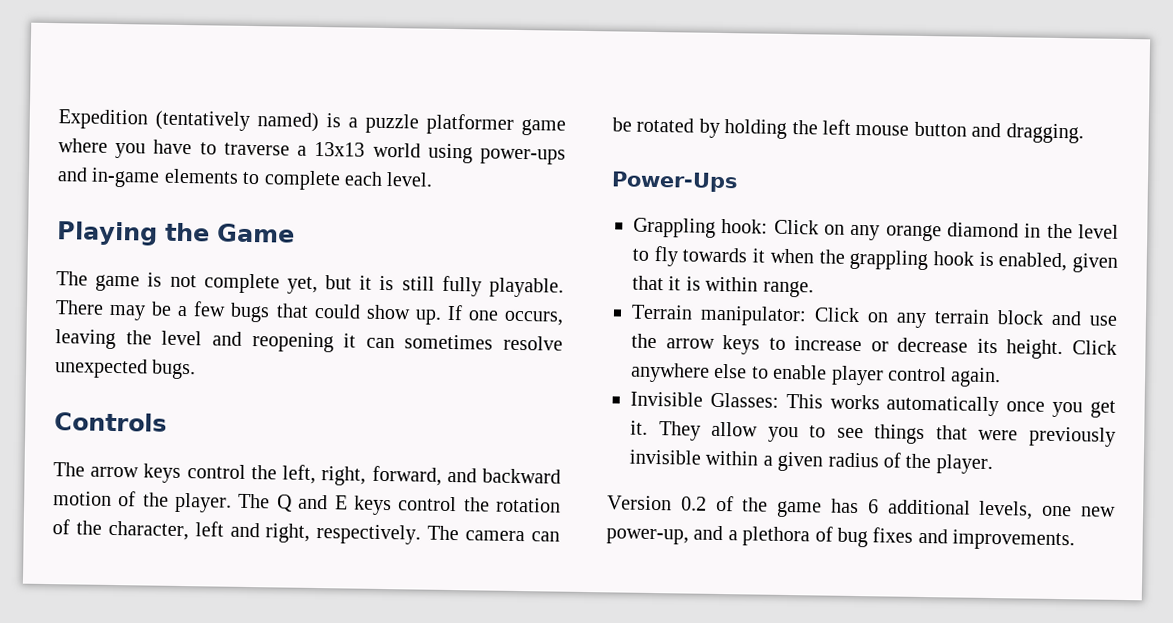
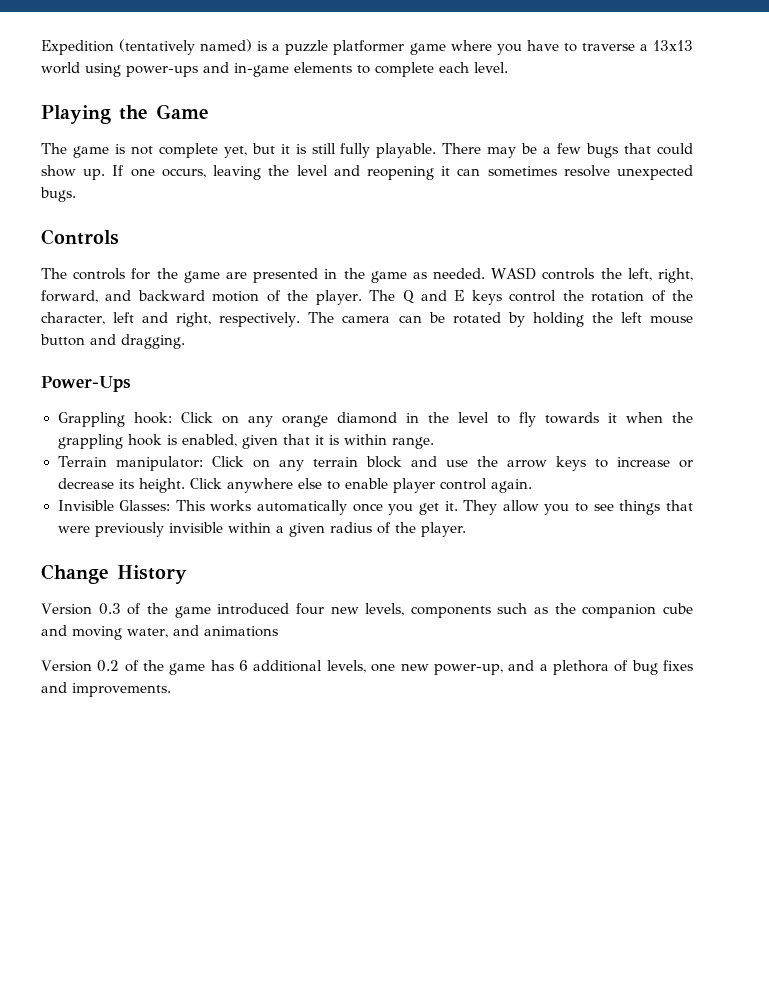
[90,463,246,484] arrow keys control -> [73,267,595,283] controls for the game are presented in the game as needed. WASD controls
(993, 464) none -> [41,564,187,584] [41,603,693,618] [41,625,278,640] // Change History // Version 0.3 of the game introduced four new levels, components such as the companion cube and moving water, and animations

